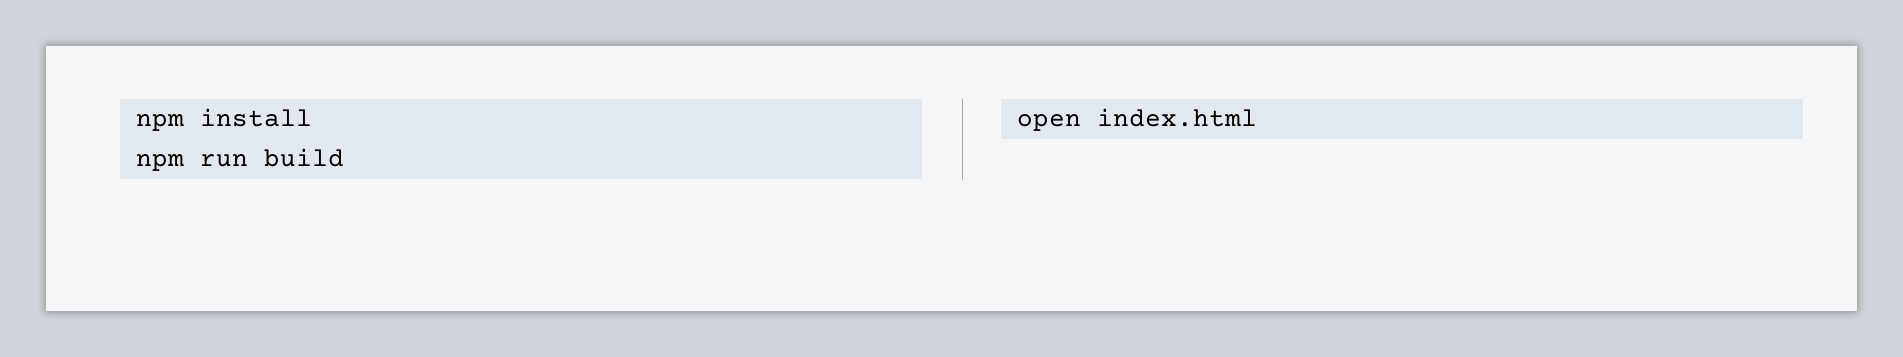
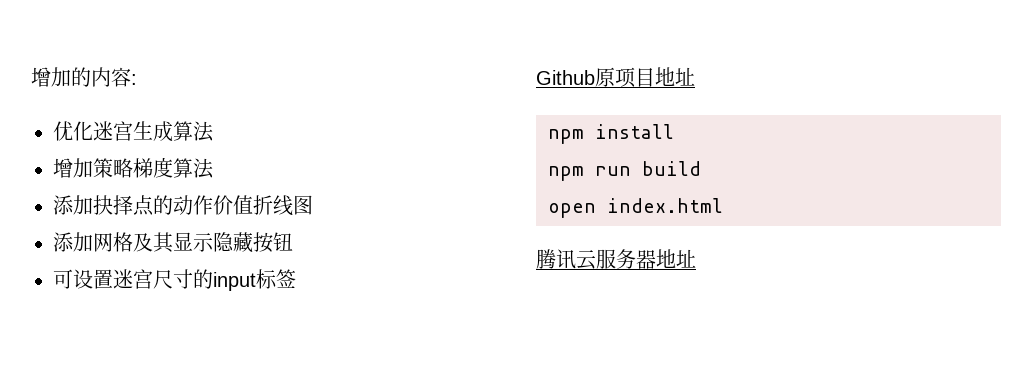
(135, 122) none -> [31,67,137,87] [53,121,214,142] [53,157,214,179] [53,195,313,216] [53,232,293,253] [53,269,296,291] [536,67,695,88] 增加的内容: // 优化迷宫生成算法 // 增加策略梯度算法 // 添加抉择点的动作价值折线图 // 添加网格及其显示隐藏按钮 // 可设置迷宫尺寸的input标签 // Github原项目地址 //
(1257, 117) none -> [536,249,696,270] // 腾讯云服务器地址

